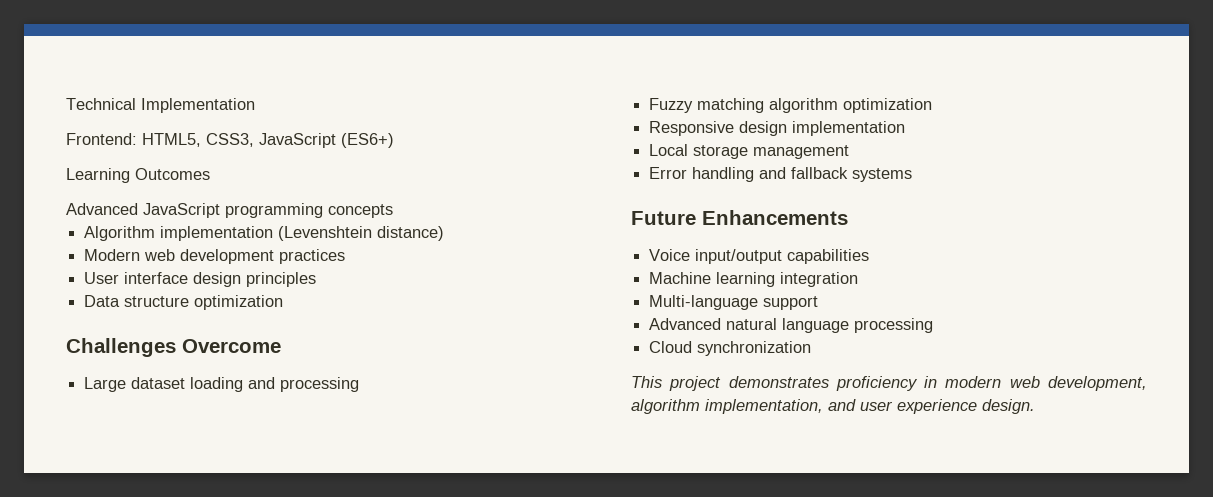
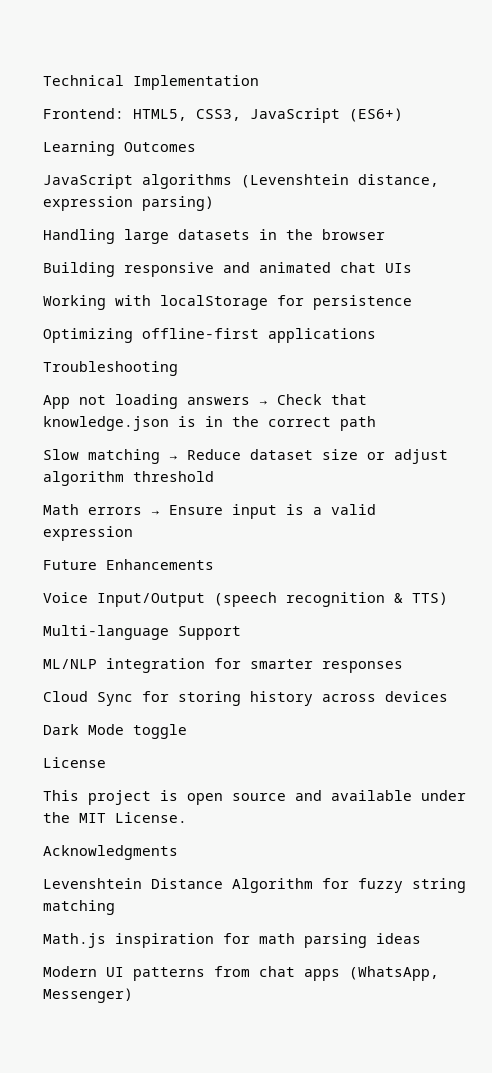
[66,203,393,218] [84,226,445,241] [84,249,346,264] [84,272,317,287] [84,295,284,310] [66,338,281,357] [84,377,360,392] [649,98,933,113] [649,121,906,136] [649,144,850,159] [649,167,913,182] [631,210,848,225] [649,249,870,264] [649,272,859,287] [649,295,819,310] [649,318,934,333] [649,341,812,356] [631,376,1147,391] [631,399,1035,414] Advanced JavaScript programming concepts // Algorithm implementation (Levenshtein distance) // Modern web development practices // User interface design principles // Data structure optimization // Challenges Overcome // Large dataset loading and processing // Fuzzy matching algorithm optimization // Responsive design implementation // Local storage management // Error handling and fallback systems // Future Enhancements // Voice input/output capabilities // Machine learning integration // Multi-language support // Advanced natural language processing // Cloud synchronization // This project demonstrates proficiency in modern web development, algorithm implementation, and user experience design. -> [43,174,439,189] [43,196,214,211] [43,229,385,244] [43,262,412,277] [43,295,412,310] [43,328,376,343] [43,361,178,376] [43,394,367,409] [43,416,376,431] [43,449,448,464] [43,471,214,486] [43,504,376,519] [43,526,133,541] [43,559,214,570] [43,592,448,607] [43,625,241,640] [43,658,403,673] [43,691,448,706] [43,724,187,739] [43,757,106,768] [43,790,466,805] [43,812,187,823] [43,845,178,860] [43,878,466,893] [43,900,115,915] [43,933,421,948] [43,966,439,981] [43,988,133,1003] JavaScript algorithms (Levenshtein distance, expression parsing) // Handling large datasets in the browser // Building responsive and animated chat UIs // Working with localStorage for persistence // Optimizing offline-first applications // Troubleshooting // App not loading answers → Check that knowledge.json is in the correct path // Slow matching → Reduce dataset size or adjust algorithm threshold // Math errors → Ensure input is a valid expression // Future Enhancements // Voice Input/Output (speech recognition & TTS) // Multi-language Support // ML/NLP integration for smarter responses // Cloud Sync for storing history across devices // Dark Mode toggle // License // This project is open source and available under the MIT License. // Acknowledgments // Levenshtein Distance Algorithm for fuzzy string matching // Math.js inspiration for math parsing ideas // Modern UI patterns from chat apps (WhatsApp, Messenger)

